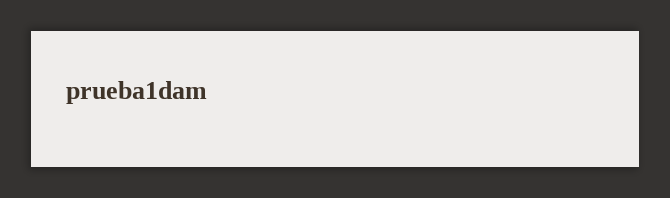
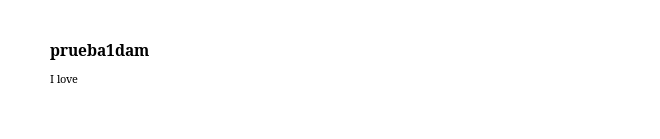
(207, 92) none -> [50,75,78,83] // I love

